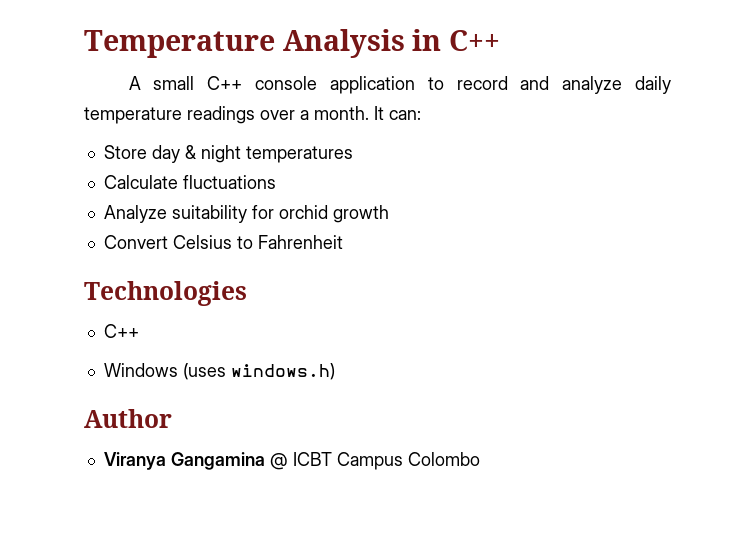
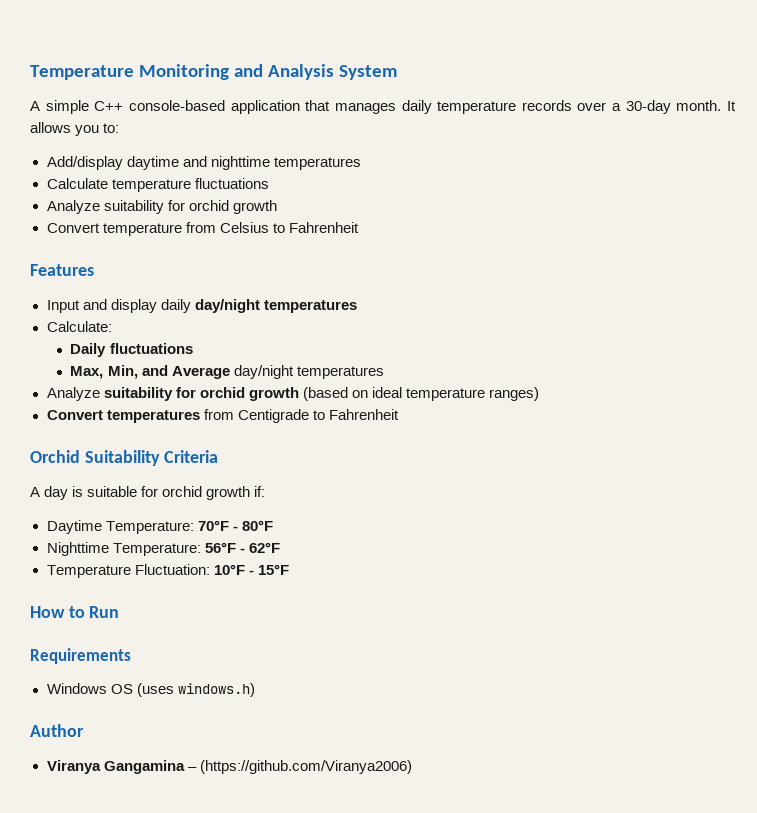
[84,29,501,58] [128,76,623,94] Temperature Analysis in C++ // A small C++ console application to record and analyze -> [30,64,397,80] [30,100,396,114] Temperature Monitoring and Analysis System // A simple C++ console-based application that manages
[187,106,255,124] readings -> [521,100,572,111] records
(309, 115) none -> [625,100,671,114] 30-day
[389,110,421,120] [103,145,241,163] can: // Store day & night -> [30,122,120,136] [46,156,270,170] allows you to: // Add/display daytime and nighttime
(178, 182) none -> [111,179,191,192] temperature
(168, 242) none -> [102,222,216,236] temperature from
[84,281,247,306] [103,324,139,338] Technologies // C++ -> [30,264,94,276] [46,299,357,313] [46,321,112,332] [70,343,193,357] [70,365,384,379] [46,387,539,401] [46,409,399,423] [30,450,219,466] [30,486,266,500] [46,520,273,534] [46,542,280,556] [46,564,289,578] [30,606,120,618] [30,648,131,664] Features // Input and display daily day/night temperatures // Calculate: // Daily fluctuations // Max, Min, and Average day/night temperatures // Analyze suitability for orchid growth (based on ideal temperature ranges) // Convert temperatures from Centigrade to Fahrenheit // Orchid Suitability Criteria // A day is suitable for orchid growth if: // Daytime Temperature: 70°F - 80°F // Nighttime Temperature: 56°F - 62°F // Temperature Fluctuation: 10°F - 15°F // How to Run // Requirements
(178, 370) none -> [110,684,133,694] OS
[269,452,480,470] @ ICBT Campus Colombo -> [187,760,412,774] – (https://github.com/Viranya2006)

